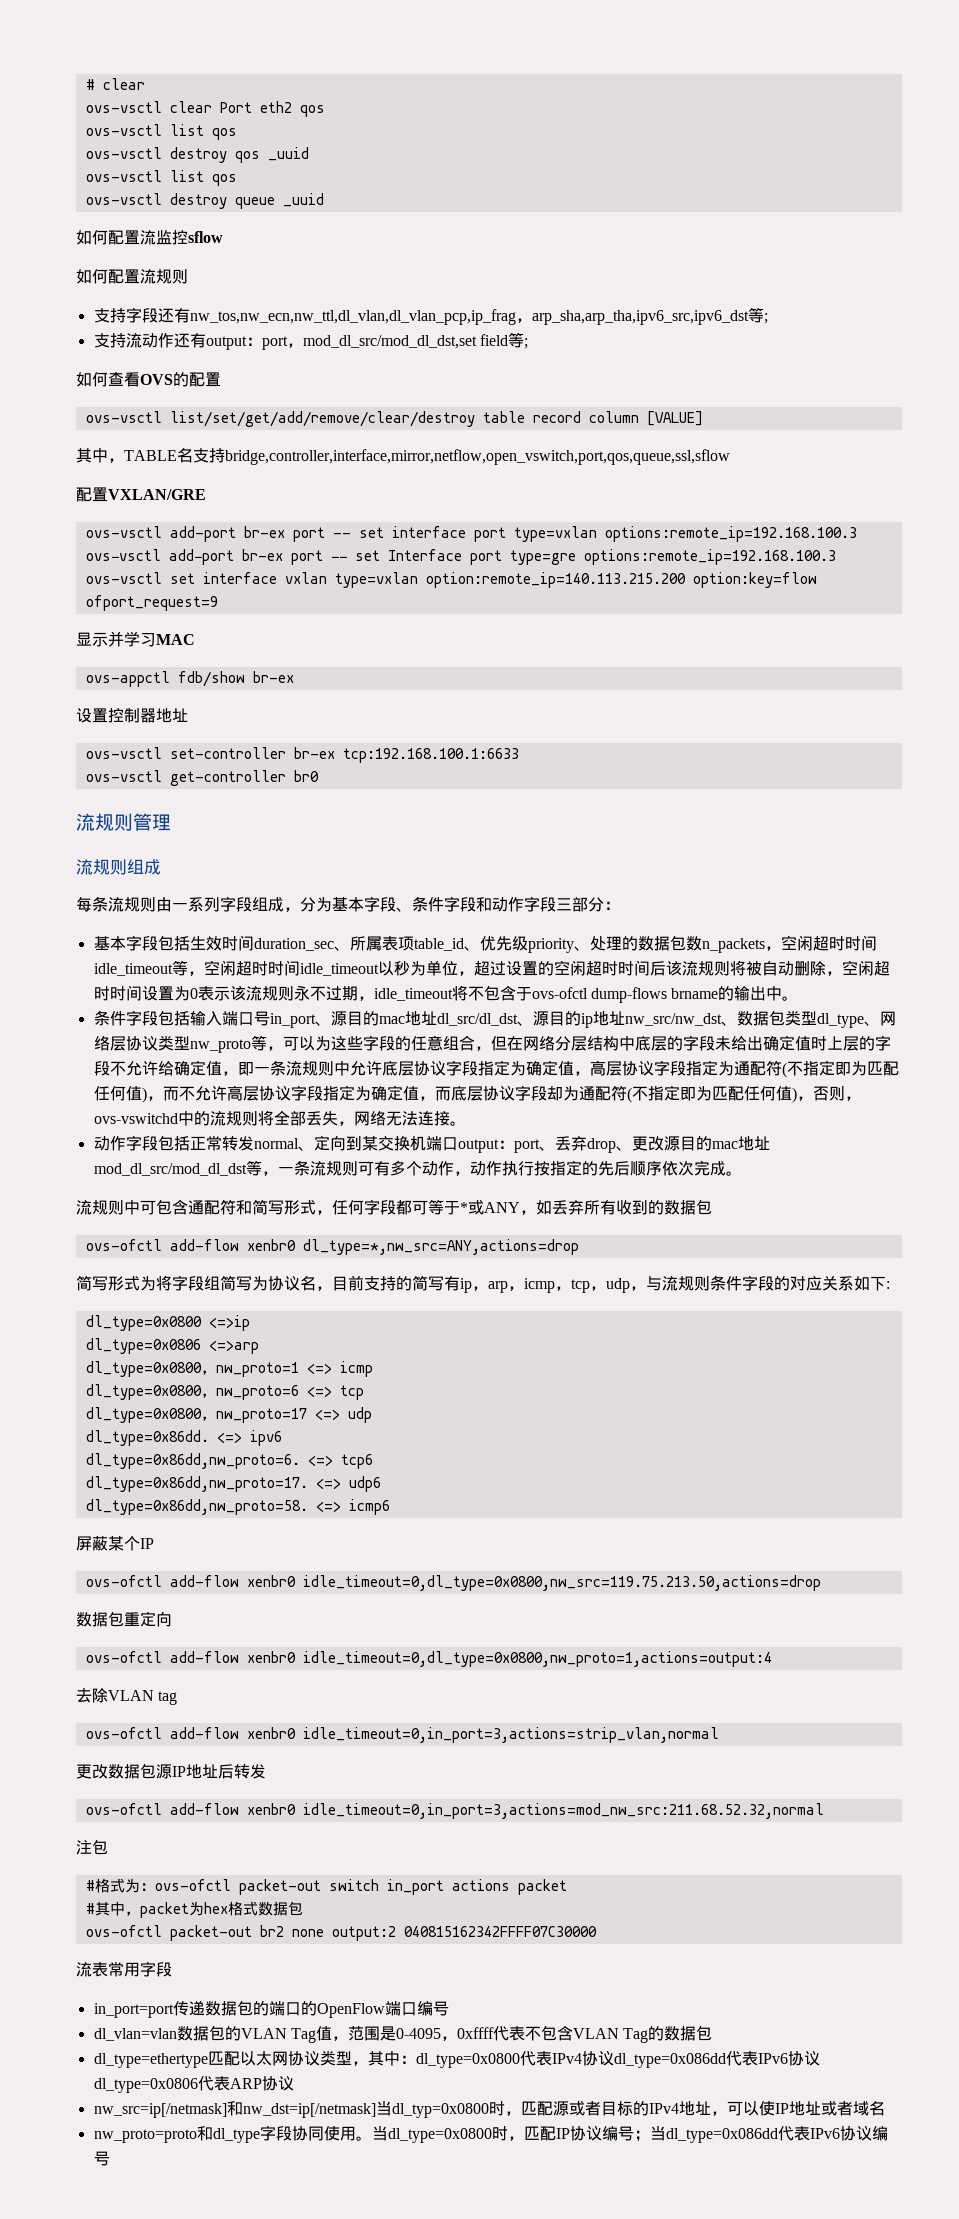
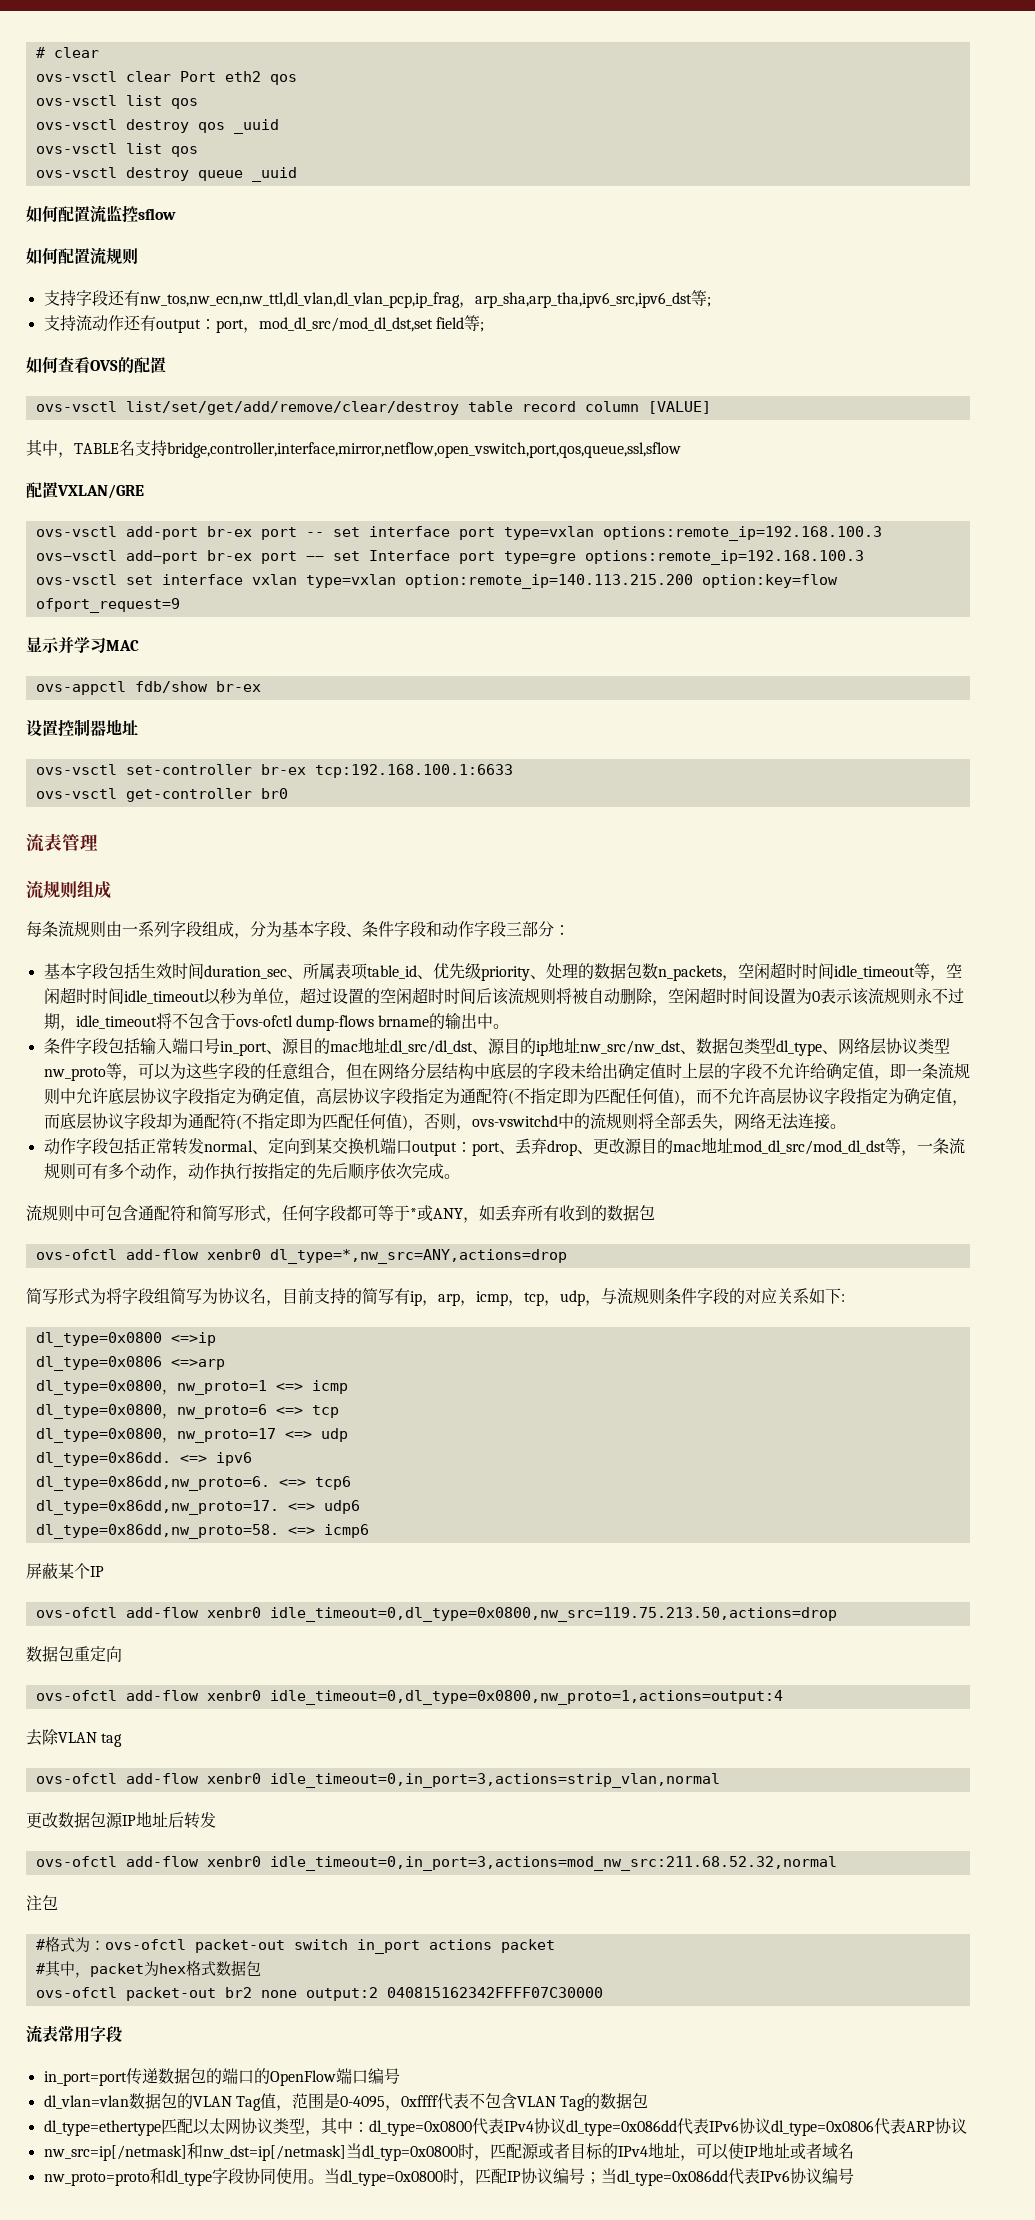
[95,813,133,831] 规则 -> [44,833,62,851] 表

